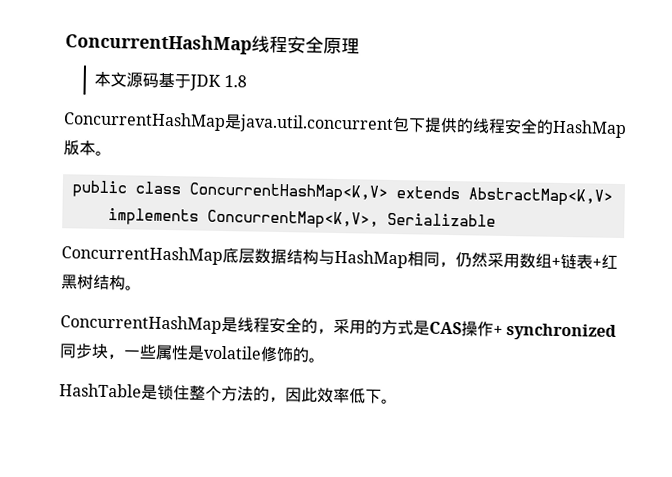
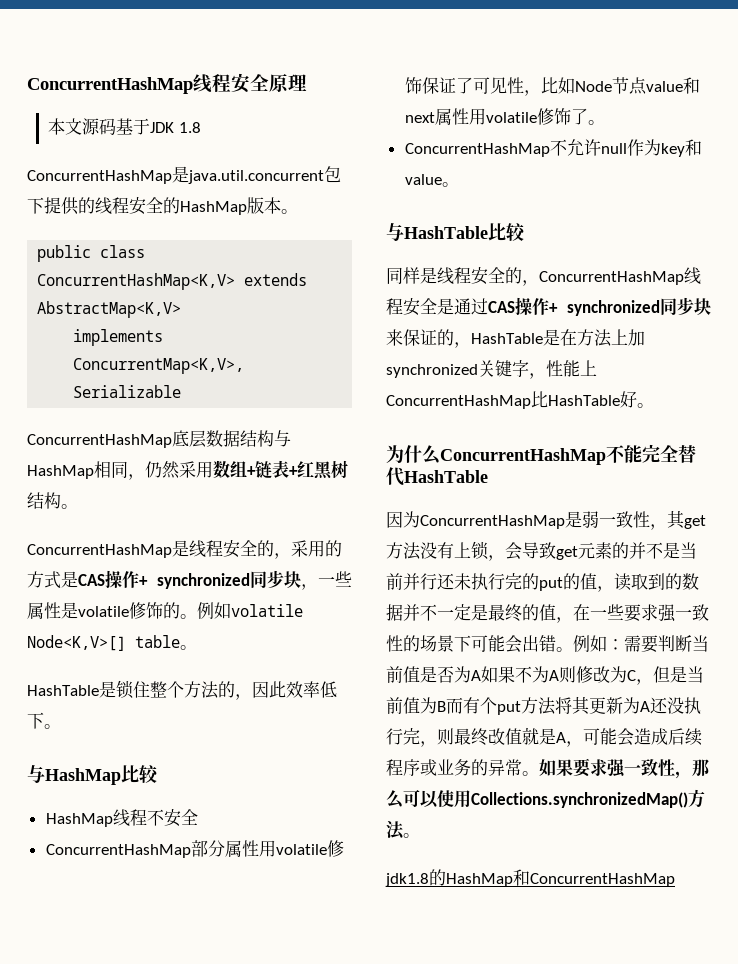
(325, 360) none -> [197,602,303,619] [27,635,197,651] 例如volatile Node<K,V>[] table。
(398, 401) none -> [27,765,159,785] [45,809,198,827] [45,840,344,858] [404,77,700,96] [404,108,605,125] [404,139,702,157] [404,174,459,187] [386,223,526,241] [386,267,701,286] [386,297,711,316] [386,329,645,348] [386,360,597,379] [386,391,654,409] [386,444,696,465] [386,467,488,486] [386,510,706,530] [386,541,697,561] [386,573,699,592] [386,604,709,623] [386,635,709,653] [386,666,704,685] [386,696,701,715] [386,727,702,747] [386,758,709,779] [386,789,705,808] [386,821,420,840] [385,869,675,887] // 与HashMap比较 // HashMap线程不安全 // ConcurrentHashMap部分属性用volatile修饰保证了可见性，比如Node节点value和next属性用volatile修饰了。 // ConcurrentHashMap不允许null作为key和value。 // 与HashTable比较 // 同样是线程安全的，ConcurrentHashMap线程安全是通过CAS操作+ synchronized同步块来保证的，HashTable是在方法上加synchronized关键字，性能上ConcurrentHashMap比HashTable好。 // 为什么ConcurrentHashMap不能完全替代HashTable // 因为ConcurrentHashMap是弱一致性，其get方法没有上锁，会导致get元素的并不是当前并行还未执行完的put的值，读取到的数据并不一定是最终的值，在一些要求强一致性的场景下可能会出错。例如：需要判断当前值是否为A如果不为A则修改为C，但是当前值为B而有个put方法将其更新为A还没执行完，则最终改值就是A，可能会造成后续程序或业务的异常。如果要求强一致性，那么可以使用Collections.synchronizedMap()方法。 // jdk1.8的HashMap和ConcurrentHashMap

